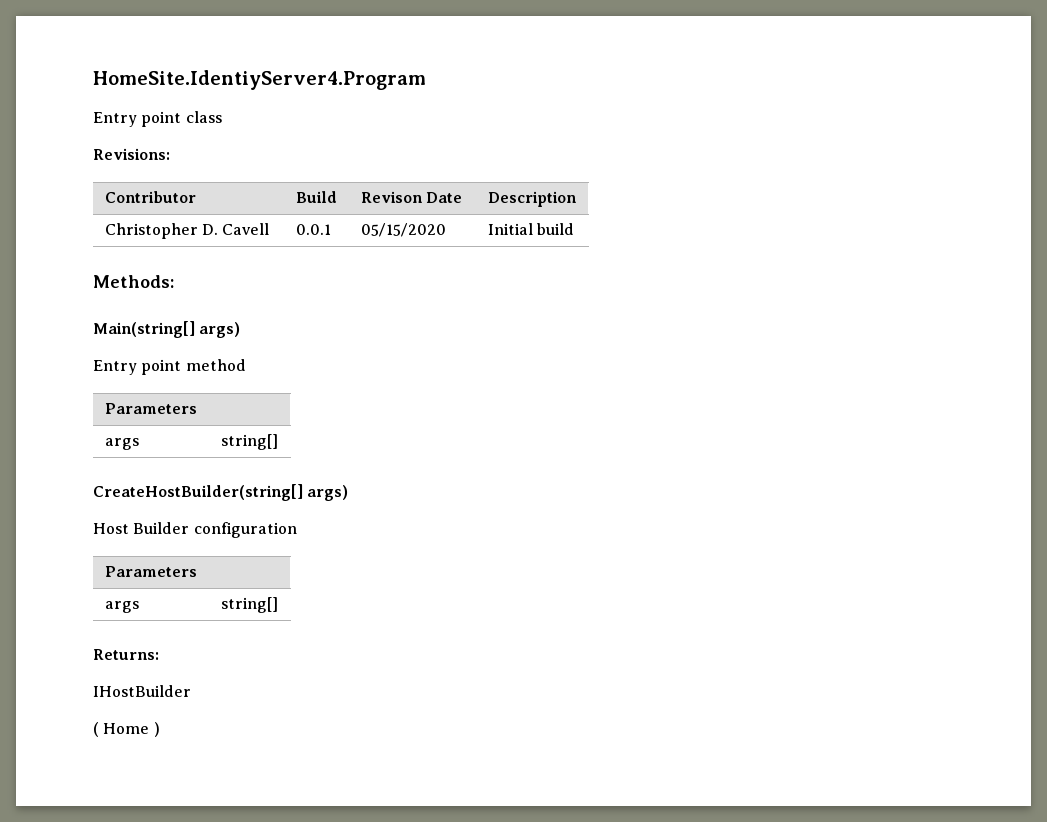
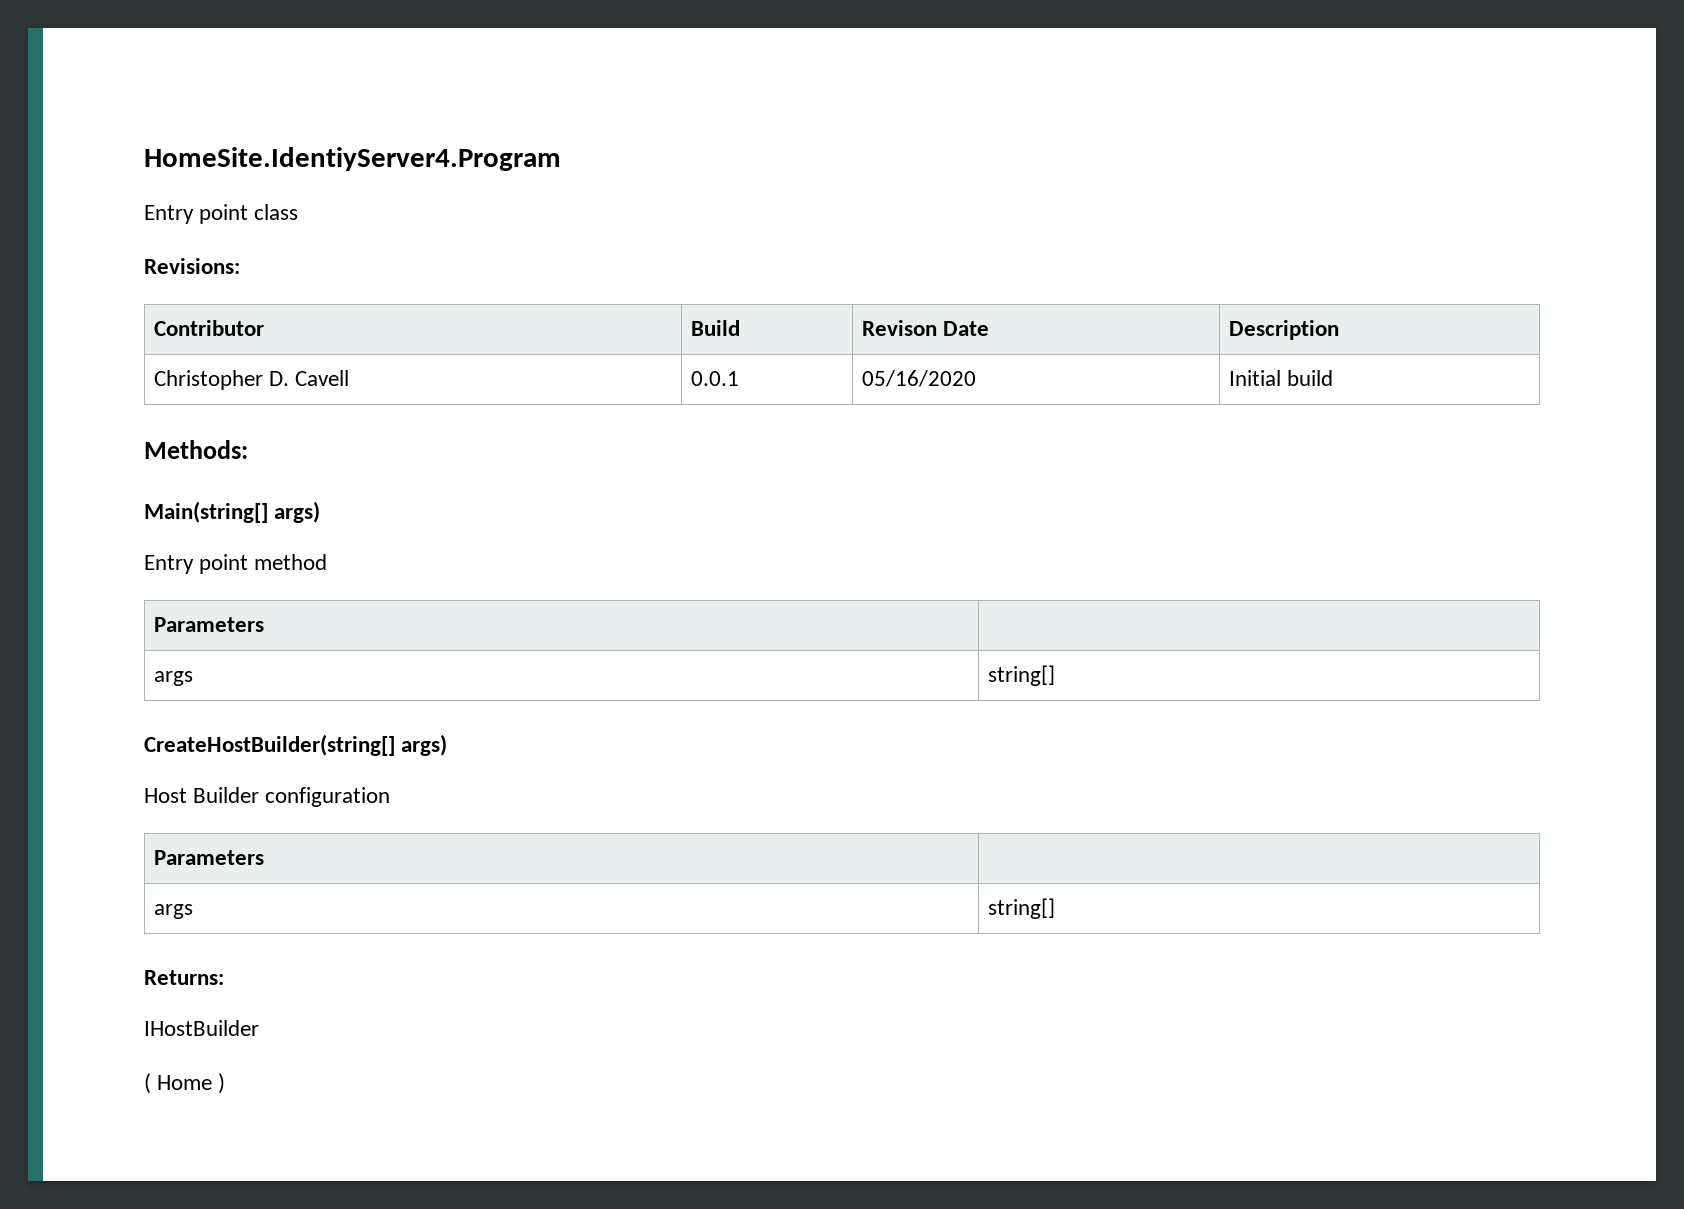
[360,223,446,237] 05/15/2020 -> [861,370,976,387] 05/16/2020

